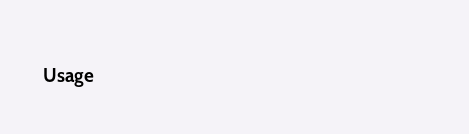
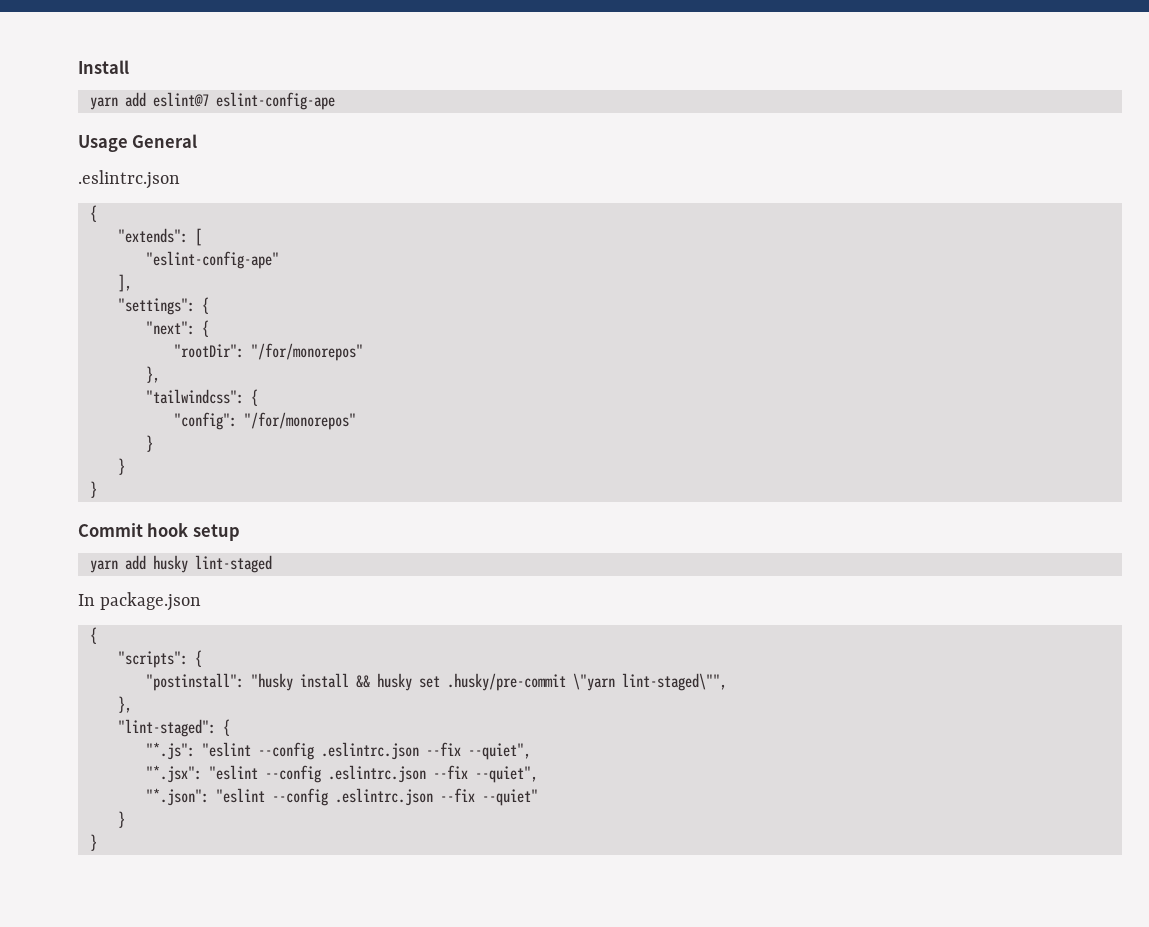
[43,68,94,87] Usage -> [78,60,129,74] [90,92,335,110] [78,134,198,152] [78,170,180,189] [90,205,97,222] [118,228,202,246] [146,251,279,269] [118,274,132,292] [118,297,209,315] [146,320,209,337] [174,343,363,361] [146,366,160,383] [146,389,258,406] [174,412,356,430] [146,435,153,452] [118,458,125,475] [90,481,97,498] [78,523,240,541] [90,555,272,573] [78,592,202,611] [90,627,97,644] [118,650,202,668] [146,673,727,691] [118,696,132,713] [118,719,230,737] [146,742,531,760] [146,765,538,783] [146,788,538,806] [118,811,125,828] [90,834,97,851] Install // yarn add eslint@7 eslint-config-ape // Usage General // .eslintrc.json // { // "extends": [ // "eslint-config-ape" // ], // "settings": { // "next": { // "rootDir": "/for/monorepos" // }, // "tailwindcss": { // "config": "/for/monorepos" // } // } // } // Commit hook setup // yarn add husky lint-staged // In package.json // { // "scripts": { // "postinstall": "husky install && husky set .husky/pre-commit \"yarn lint-staged\"", // }, // "lint-staged": { // "*.js": "eslint --config .eslintrc.json --fix --quiet", // "*.jsx": "eslint --config .eslintrc.json --fix --quiet", // "*.json": "eslint --config .eslintrc.json --fix --quiet" // } // }

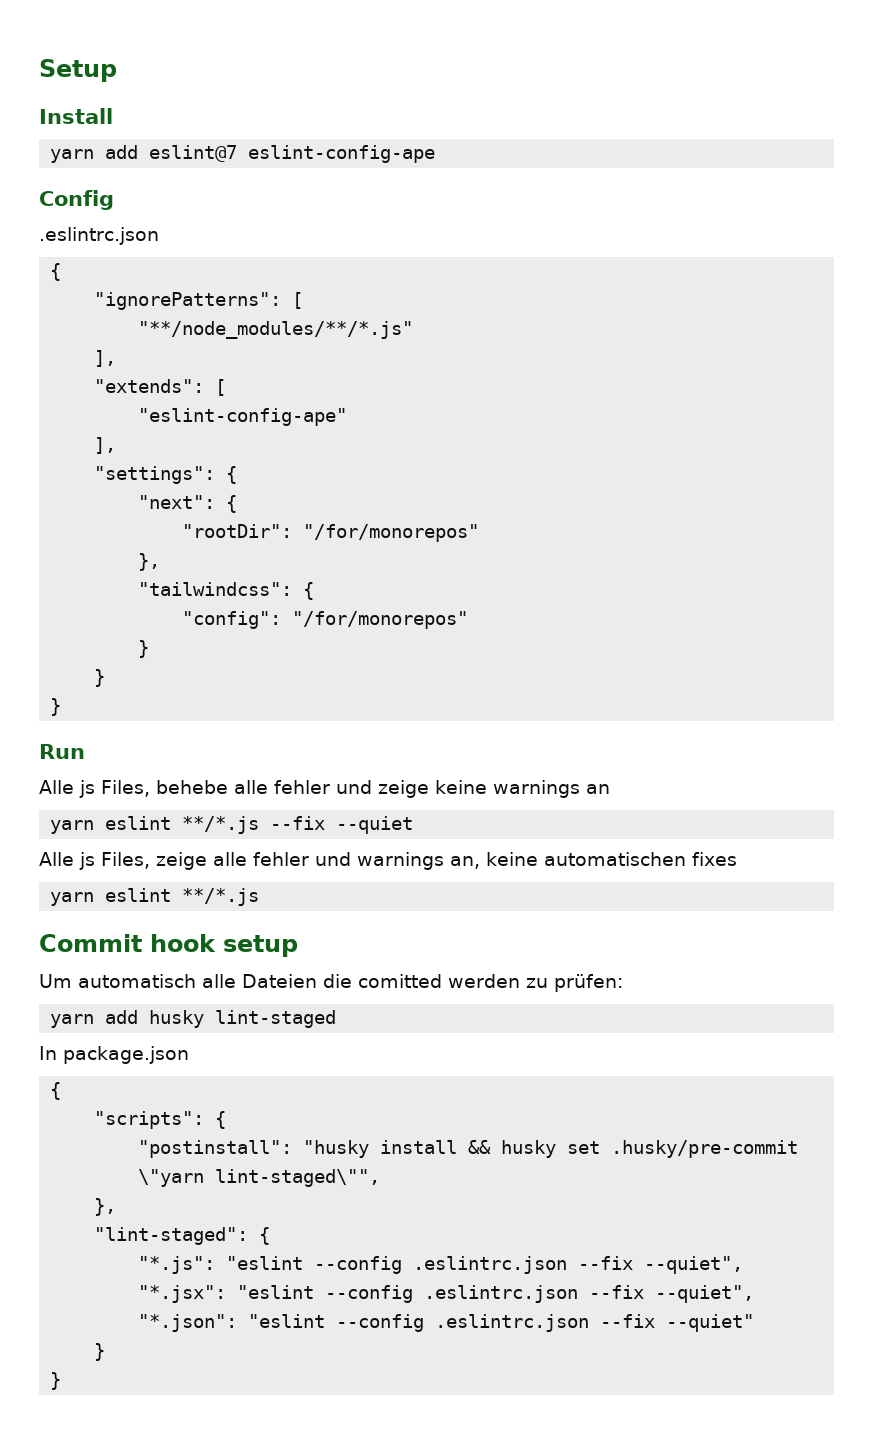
(78, 67) none -> [39,59,117,82] Setup //
[78,134,198,152] Usage General -> [39,190,114,210] Config
(97, 213) none -> [94,292,304,310] [138,321,414,339] [94,350,117,367] // "ignorePatterns": [ // "**/node_modules/**/*.js" // ],
[78,523,240,541] Commit hook setup -> [39,744,85,759] [39,780,610,798] [50,816,414,834] [39,852,737,870] [50,888,260,906] [39,934,298,957] [39,974,623,992] Run // Alle js Files, behebe alle fehler und zeige keine warnings an // yarn eslint **/*.js --fix --quiet // Alle js Files, zeige alle fehler und warnings an, keine automatischen fixes // yarn eslint **/*.js // Commit hook setup // Um automatisch alle Dateien die comitted werden zu prüfen:

